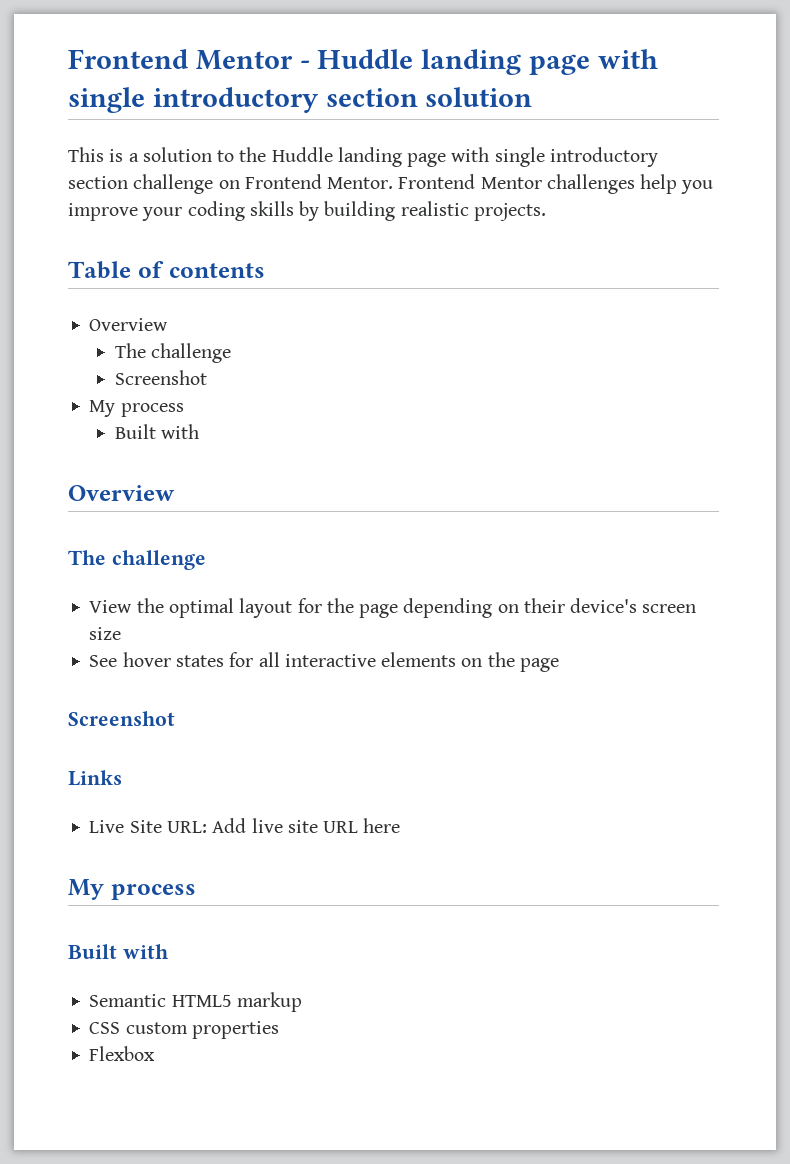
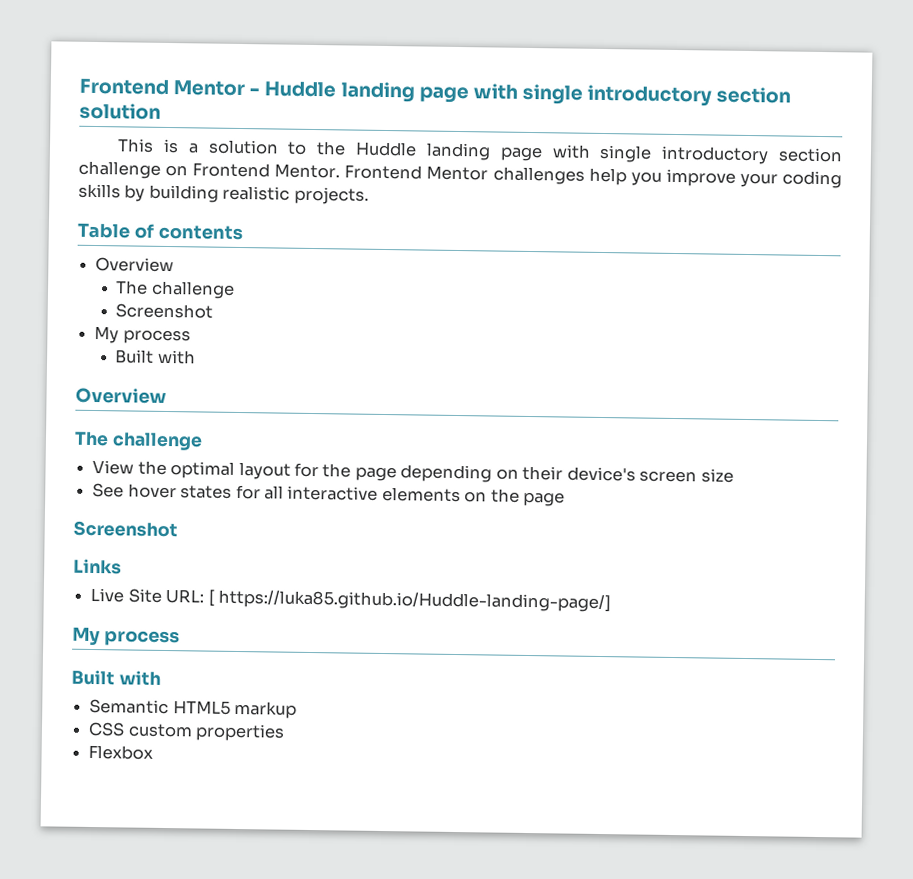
[212,818,401,833] Add live site URL here -> [207,589,611,613] [ https://luka85.github.io/Huddle-landing-page/]

